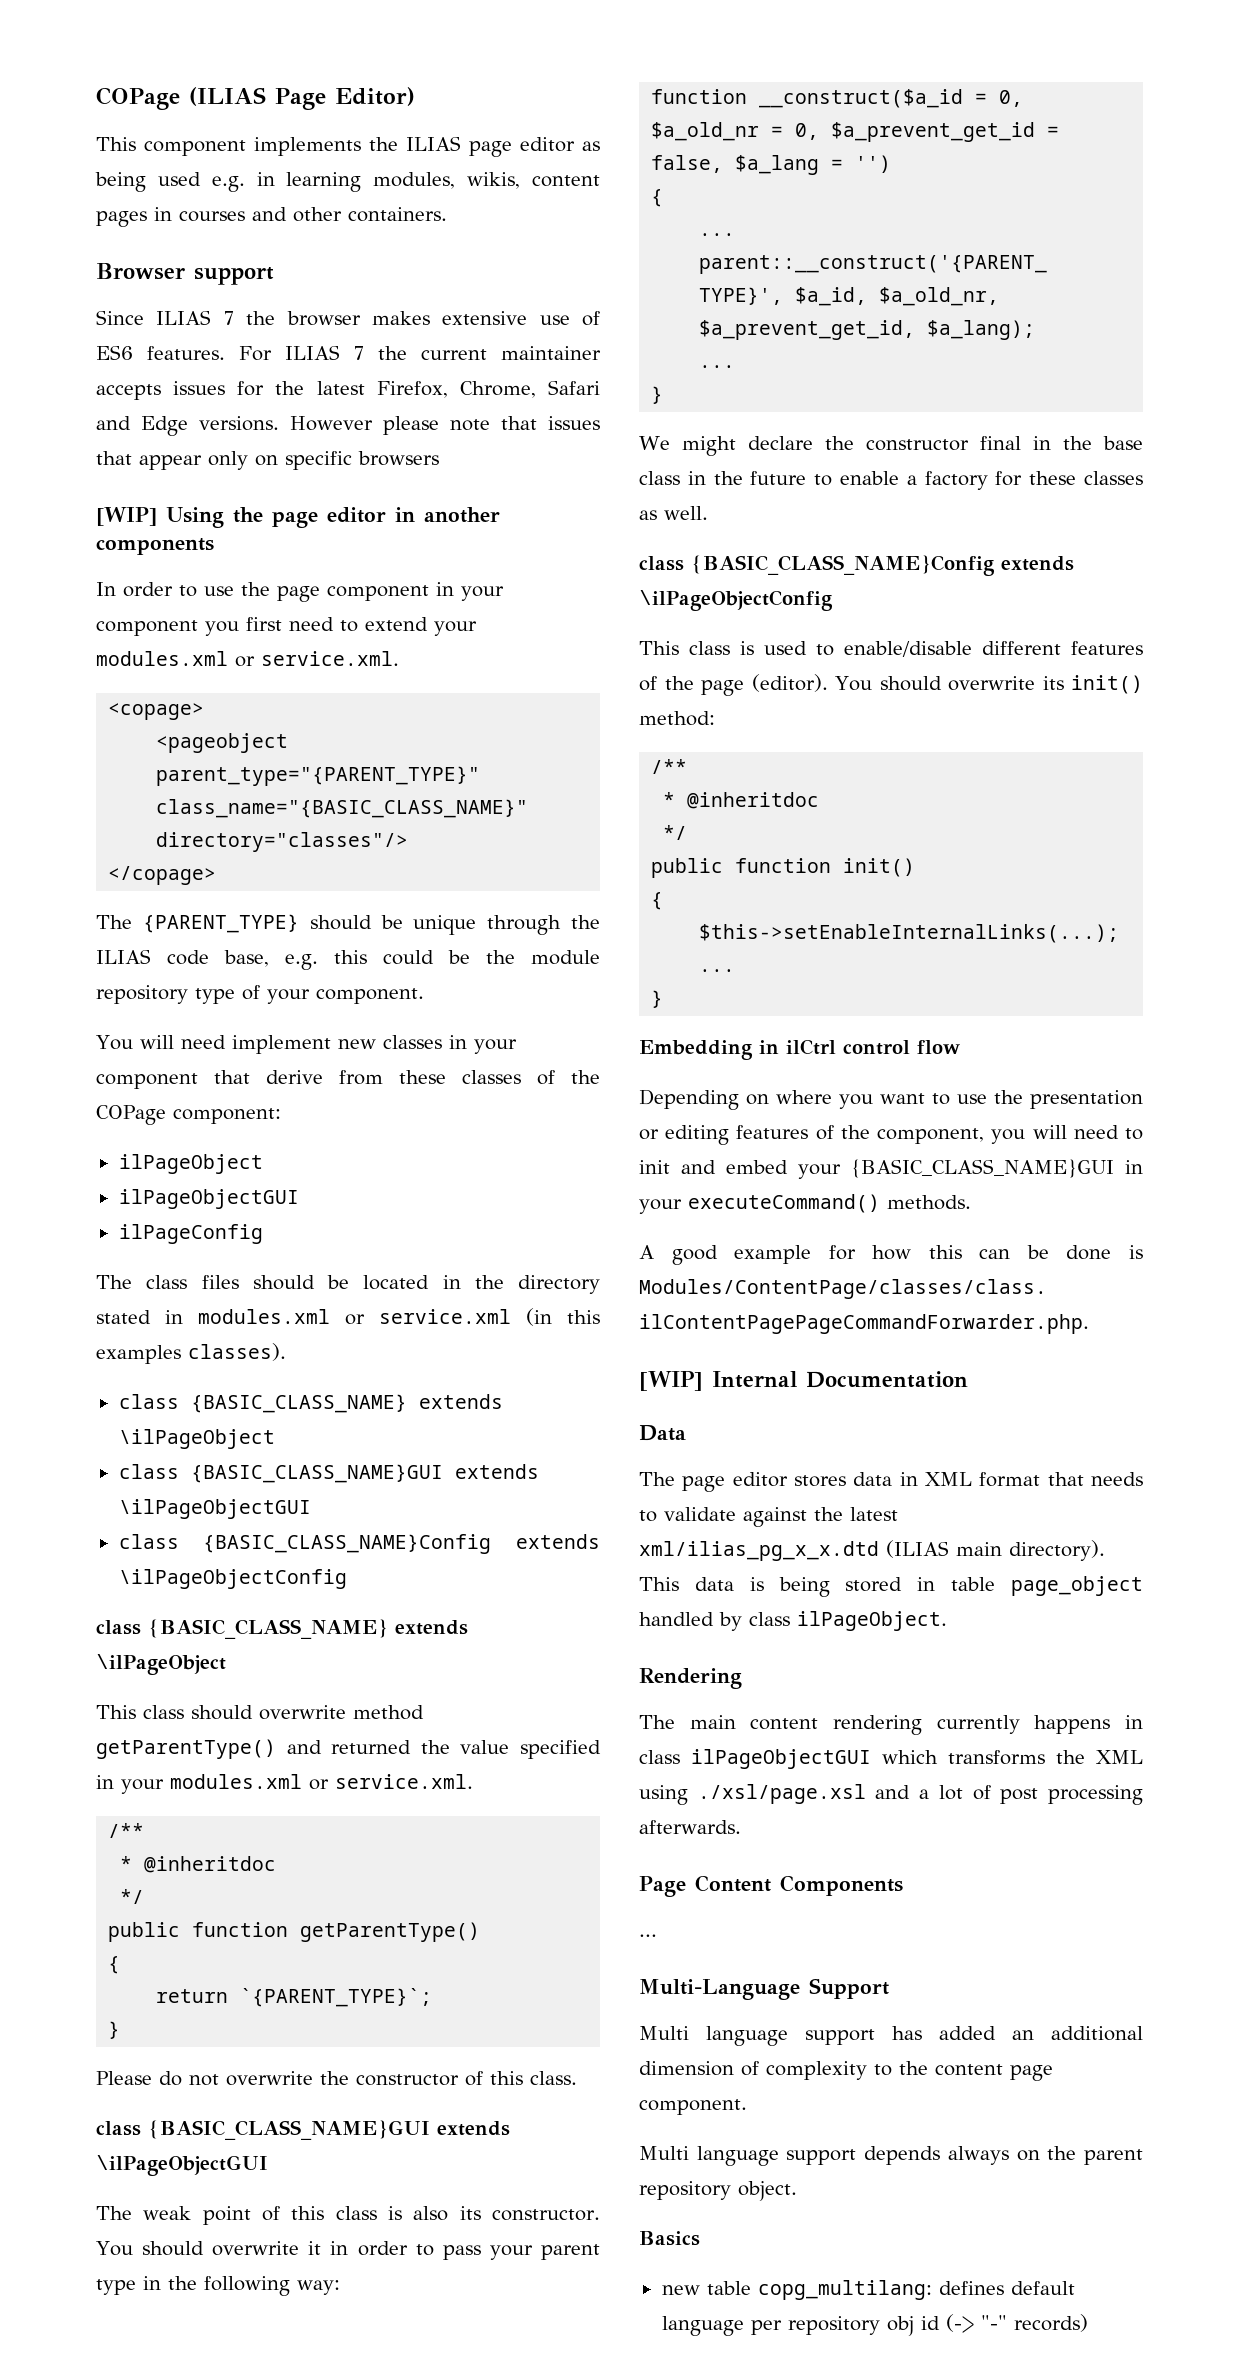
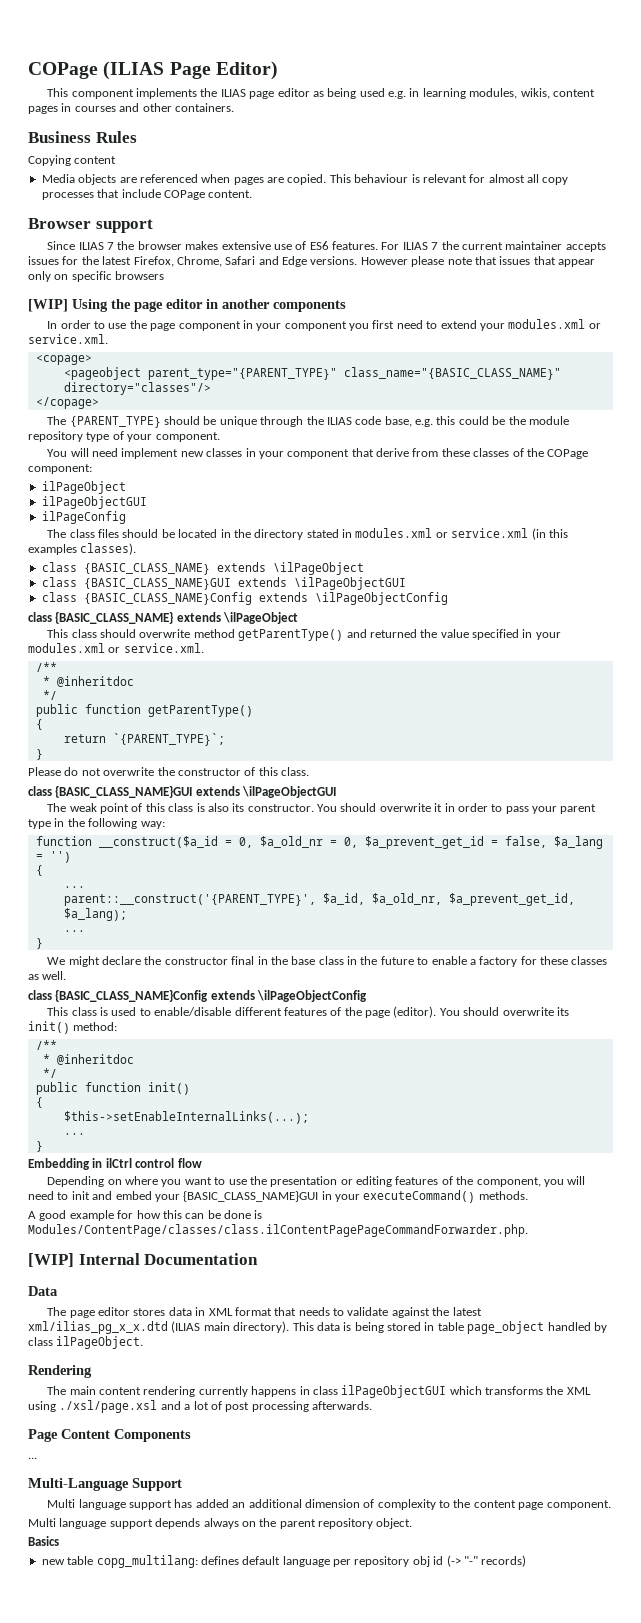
(447, 214) none -> [28,131,137,143] [28,155,117,166] [41,174,569,185] [41,189,253,200] // Business Rules // Copying content // Media objects are referenced when pages are copied. This behaviour is relevant for almost all copy processes that include COPage content.

